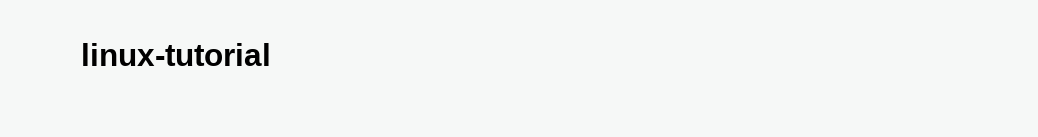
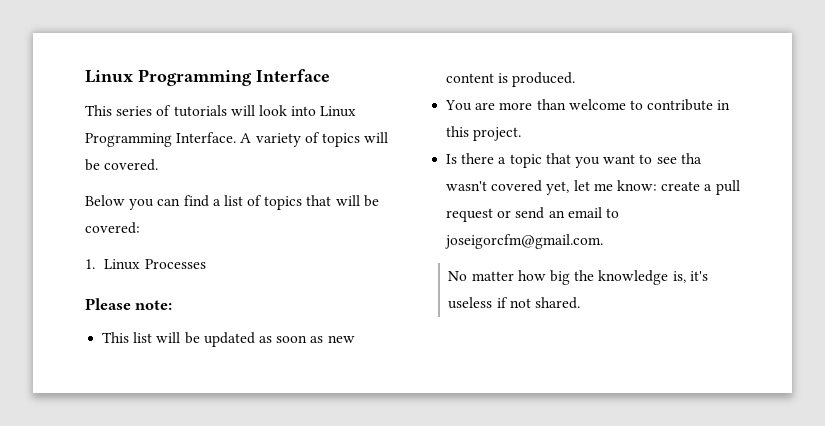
[81,43,271,66] linux-tutorial -> [85,69,330,86] [85,105,357,117] [85,132,389,147] [85,159,159,171] [85,195,379,210] [85,222,140,234] [85,259,206,270] [85,298,173,310] [102,332,355,347] [446,72,576,87] [445,99,731,111] [446,126,522,141] [446,153,702,168] [446,180,740,195] [446,207,619,222] [445,234,604,249] [448,270,708,285] [448,297,580,309] Linux Programming Interface // This series of tutorials will look into Linux Programming Interface. A variety of topics will be covered. // Below you can find a list of topics that will be covered: // 1. Linux Processes // Please note: // This list will be updated as soon as new content is produced. // You are more than welcome to contribute in this project. // Is there a topic that you want to see tha wasn't covered yet, let me know: create a pull request or send an email to joseigorcfm@gmail.com. // No matter how big the knowledge is, it's useless if not shared.

